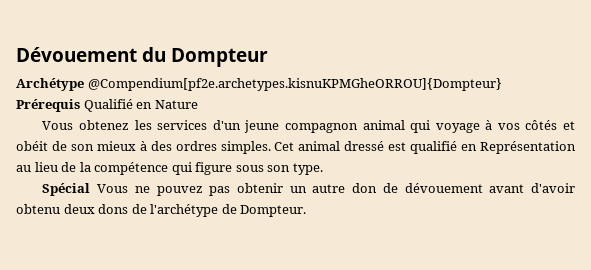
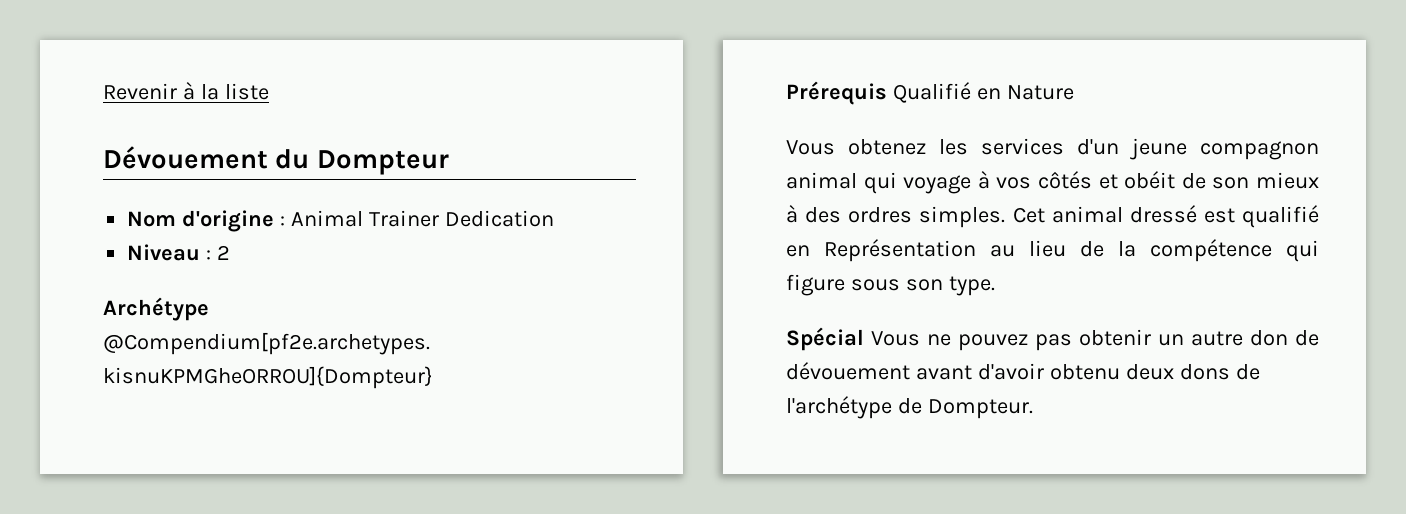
(16, 54) none -> [103,82,269,100] Revenir à la liste //
(268, 57) none -> [127,210,554,232] [127,244,231,261] // Nom d'origine : Animal Trainer Dedication // Niveau : 2

